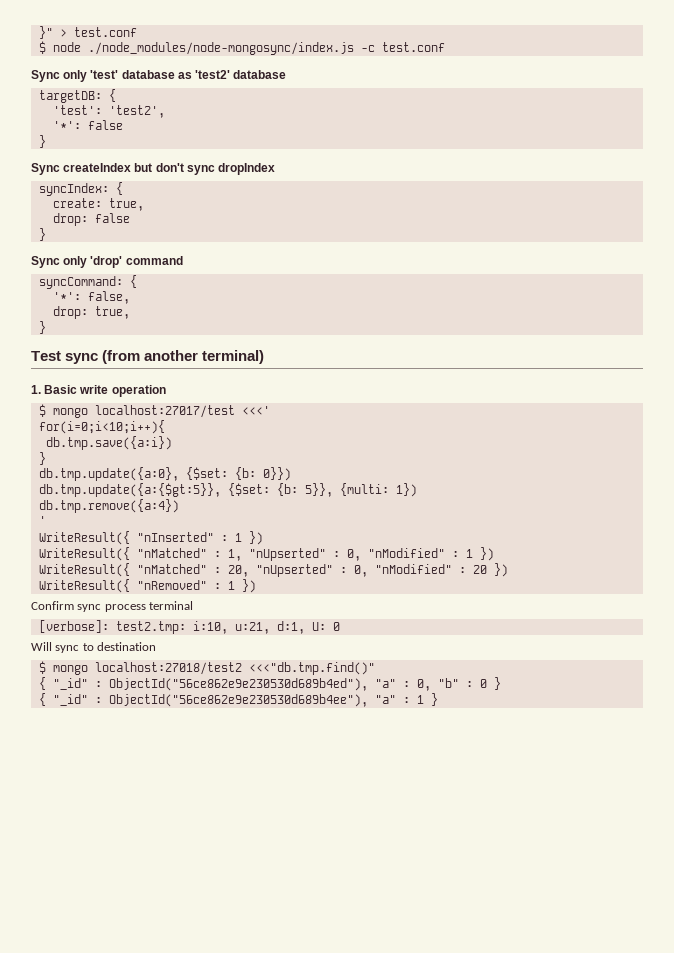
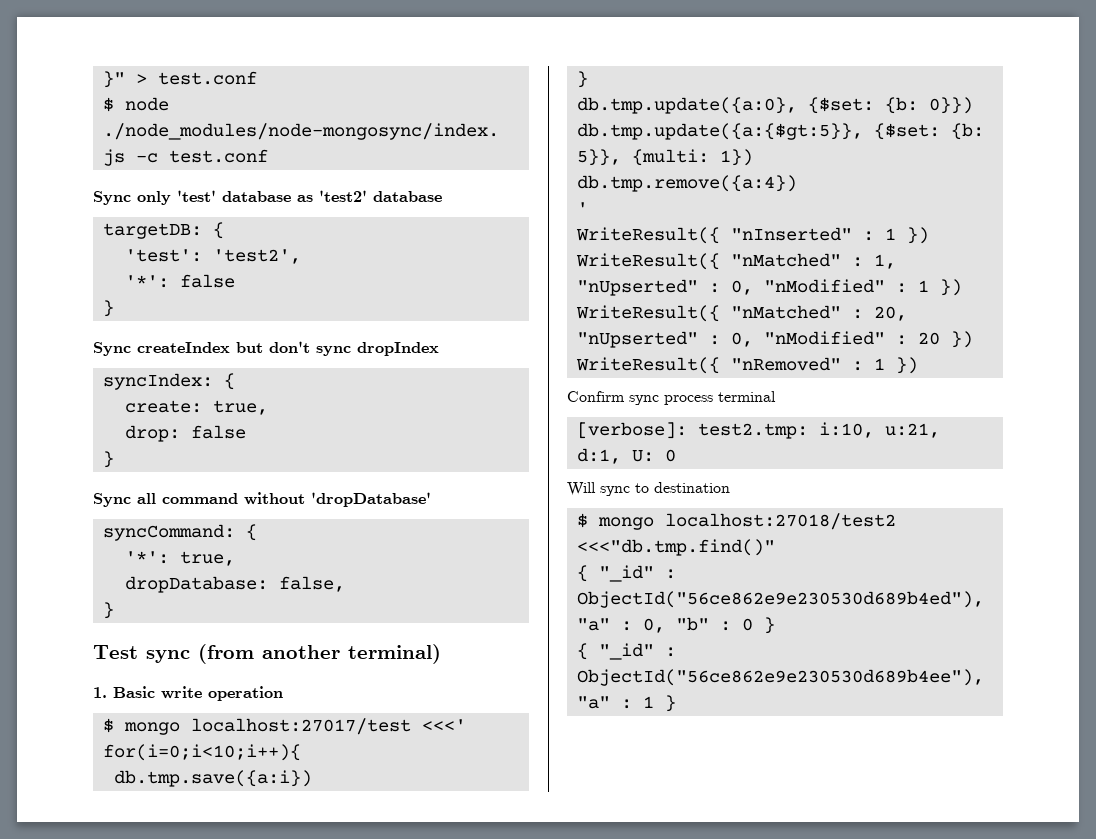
[63,256,123,268] only 'drop' -> [137,493,156,504] all
(183, 260) none -> [244,492,431,507] without 'dropDatabase'
(81, 296) none -> [179,551,235,566] [124,576,268,593] true, // dropDatabase:
[52,306,130,319] // drop: true, -> (345, 584) none

